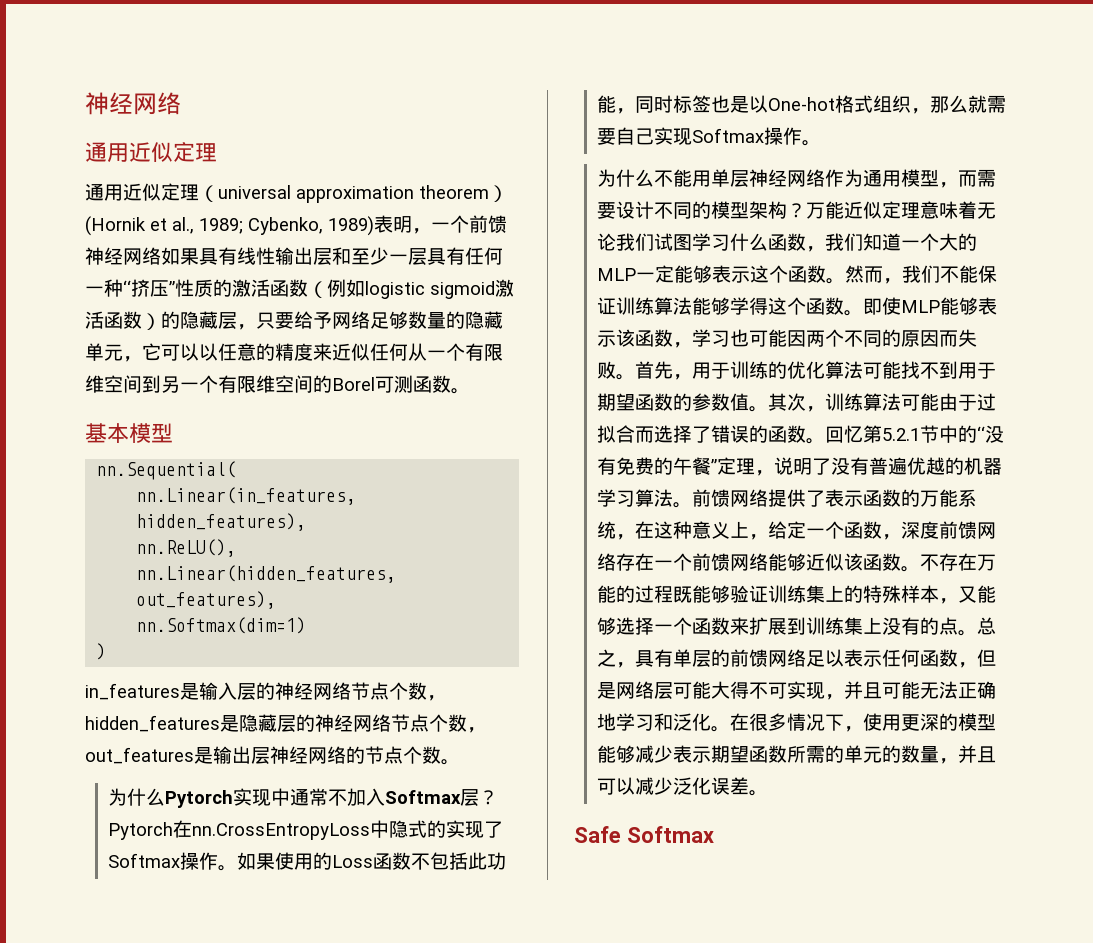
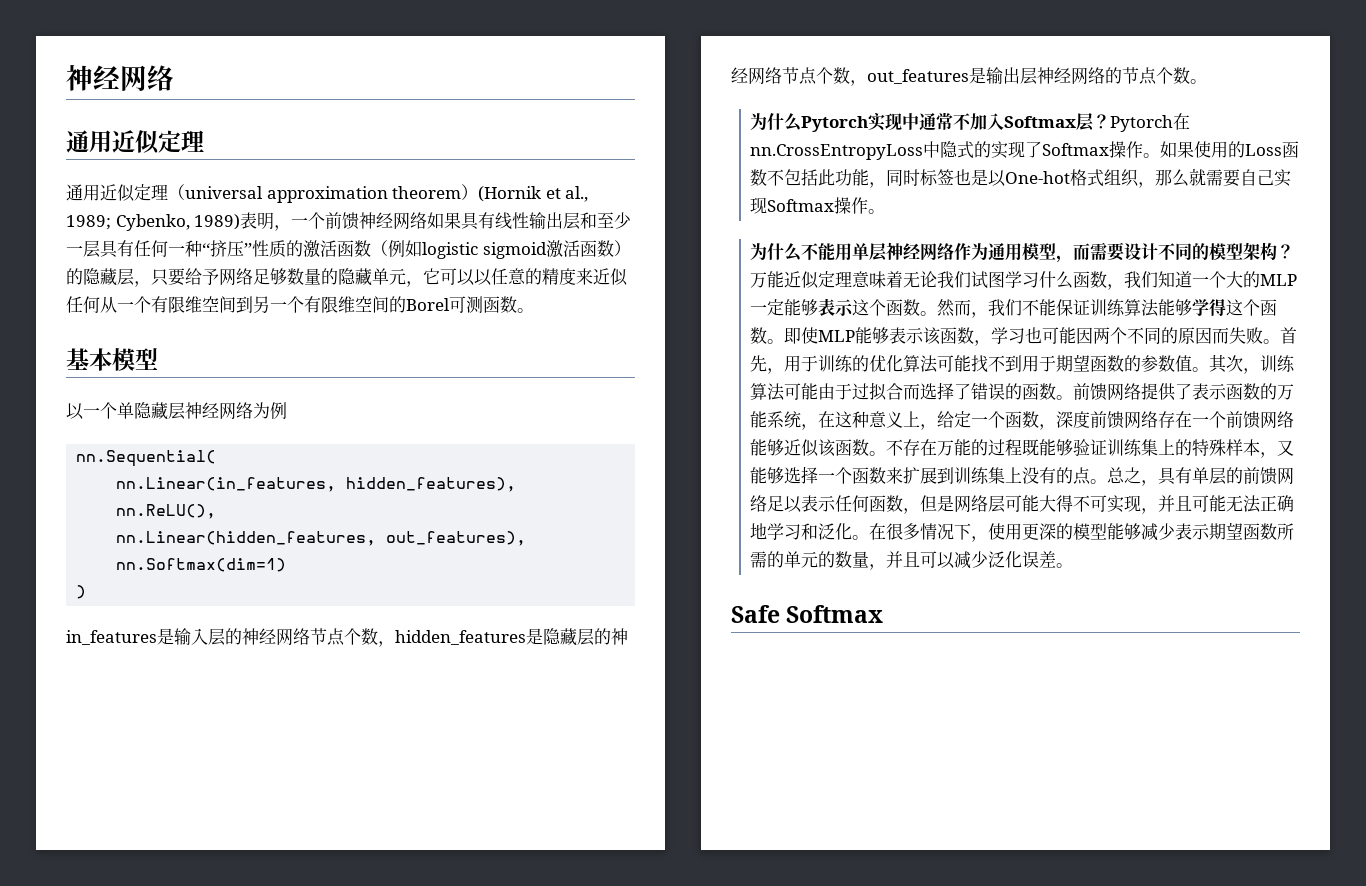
(173, 433) none -> [66,402,287,420] // 以一个单隐藏层神经网络为例
[824,425,1004,443] [596,457,1002,476] [596,489,692,508] 回忆第5.2.1节中的‘‘没有免费的午餐’’定理，说明了没有普遍优越的机器学习算法。 -> (1074, 397) none

